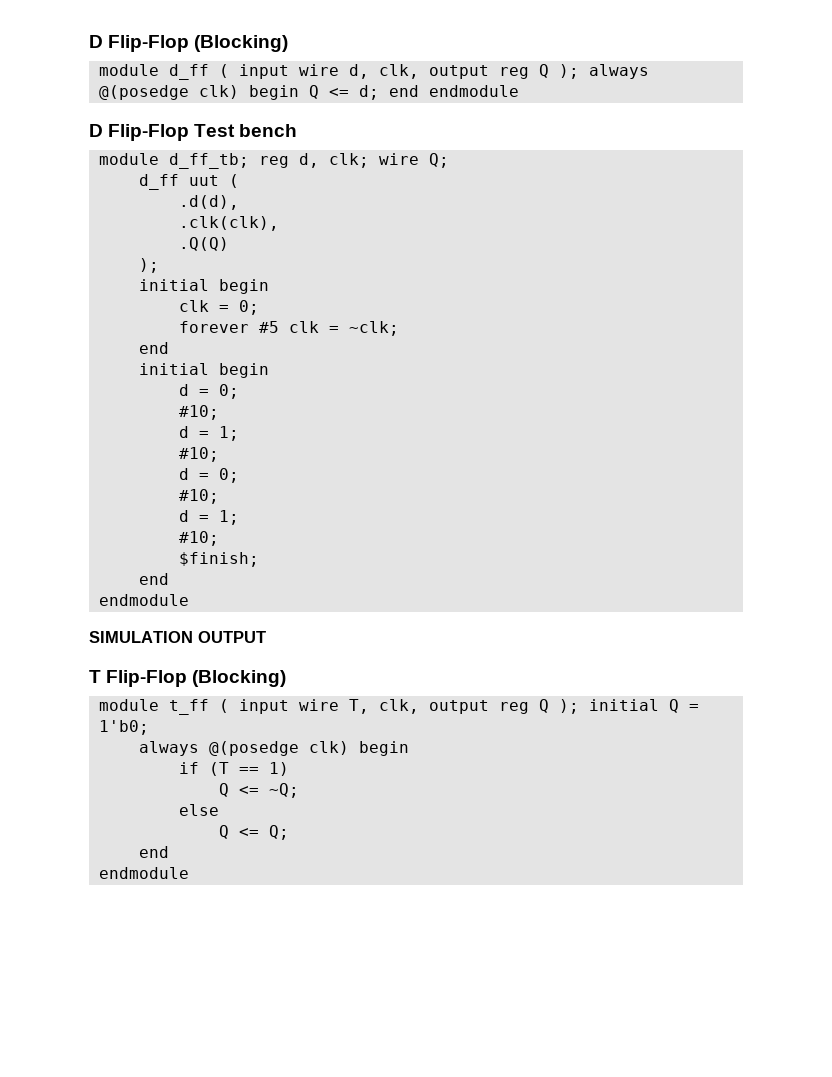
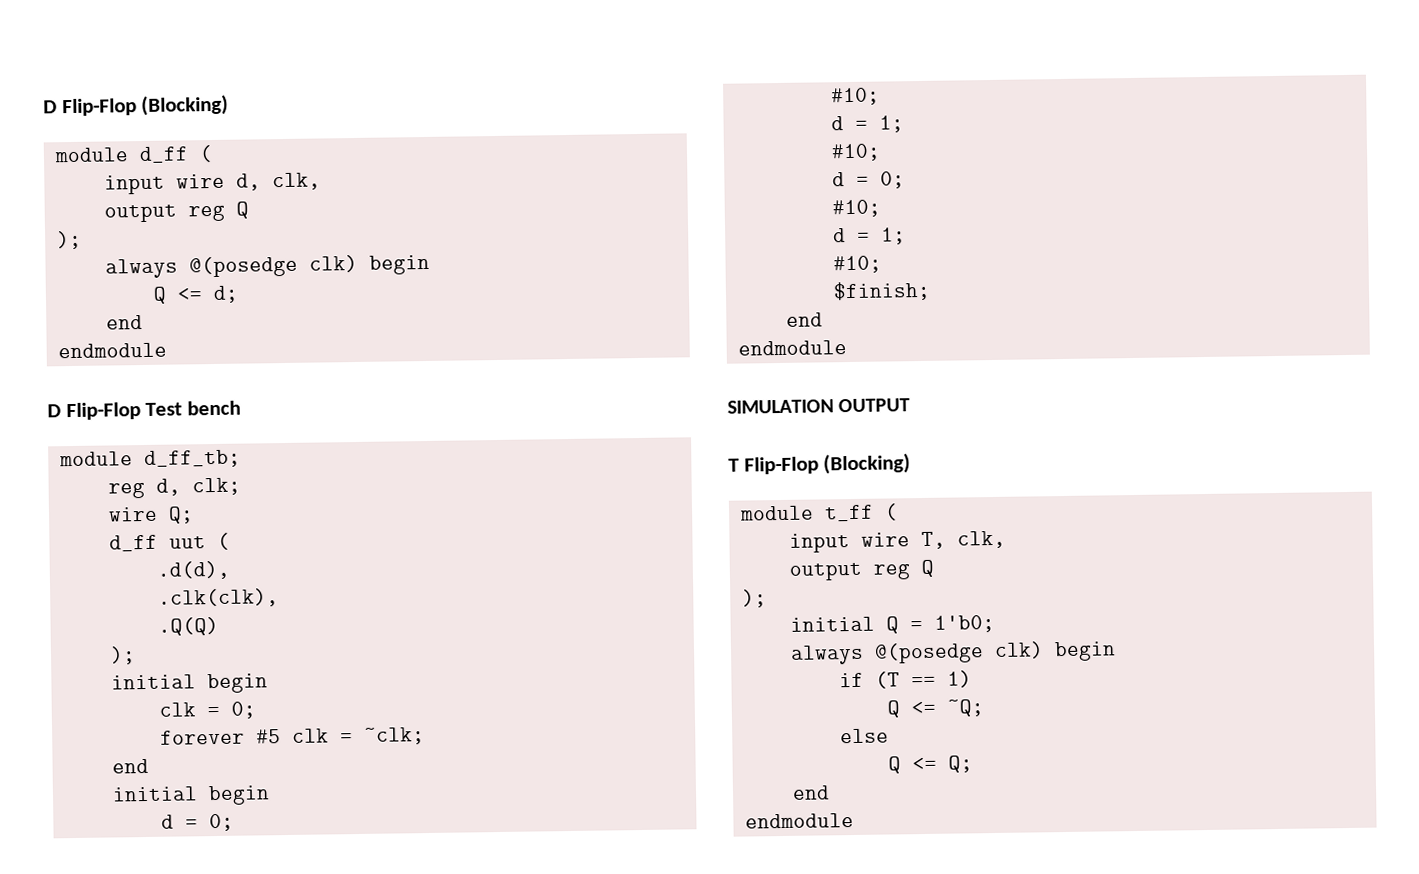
(229, 71) none -> (213, 154) //
[428,64,649,79] [98,85,299,100] output reg Q ); always @(posedge clk) begin -> [104,201,249,223] [57,230,82,250] [105,254,430,279] // output reg Q // ); // always @(posedge clk) begin //
[388,85,419,97] end -> [106,315,143,330] // end //
(249, 161) none -> (241, 458) //
(369, 160) none -> (241, 486) //
(229, 706) none -> (898, 512) //
[428,699,579,714] output reg Q ); -> [789,559,934,581] [742,589,767,608] // output reg Q // ); //

